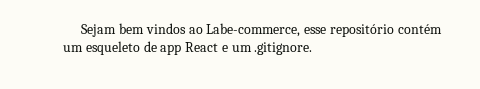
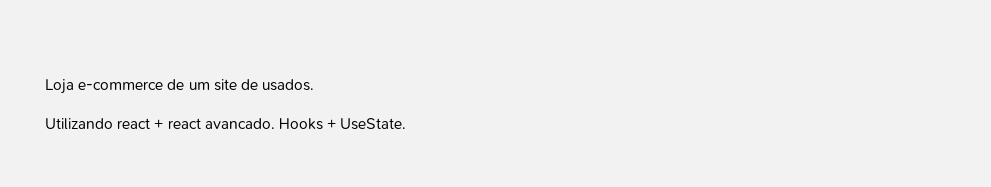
[81,23,442,37] [63,41,313,55] Sejam bem vindos ao Labe-commerce, esse repositório contém um esqueleto de app React e um .gitignore. -> [45,79,315,94] [45,118,407,130] Loja e-commerce de um site de usados. // Utilizando react + react avancado. Hooks + UseState.

